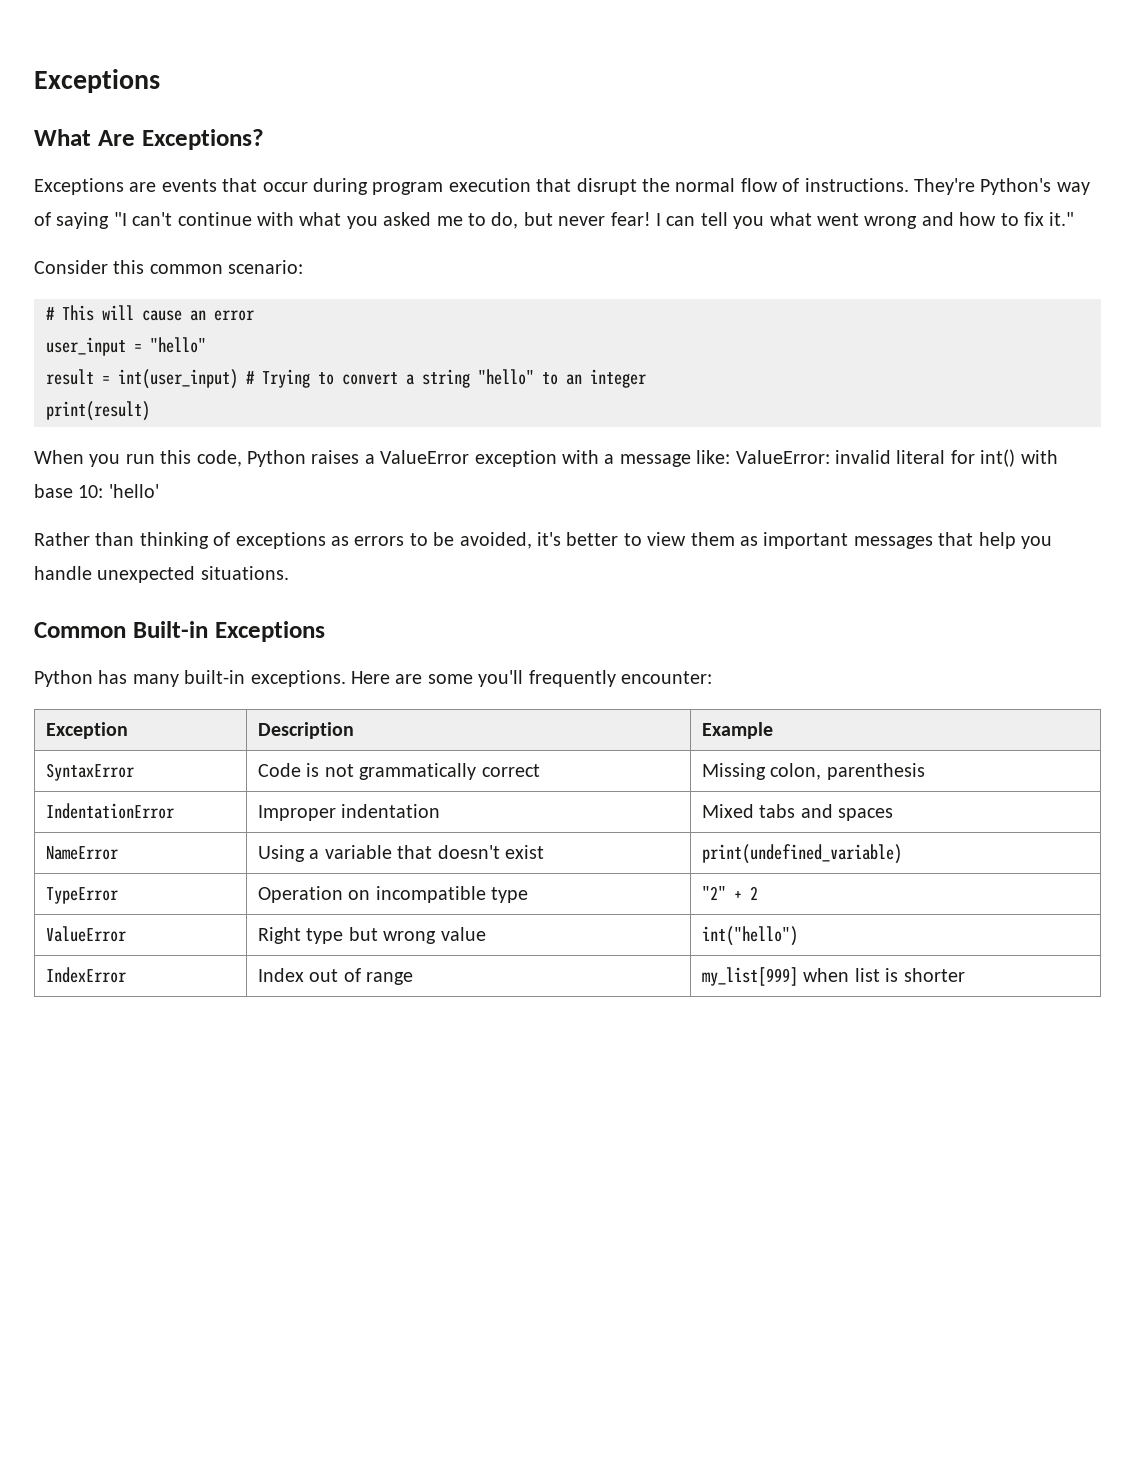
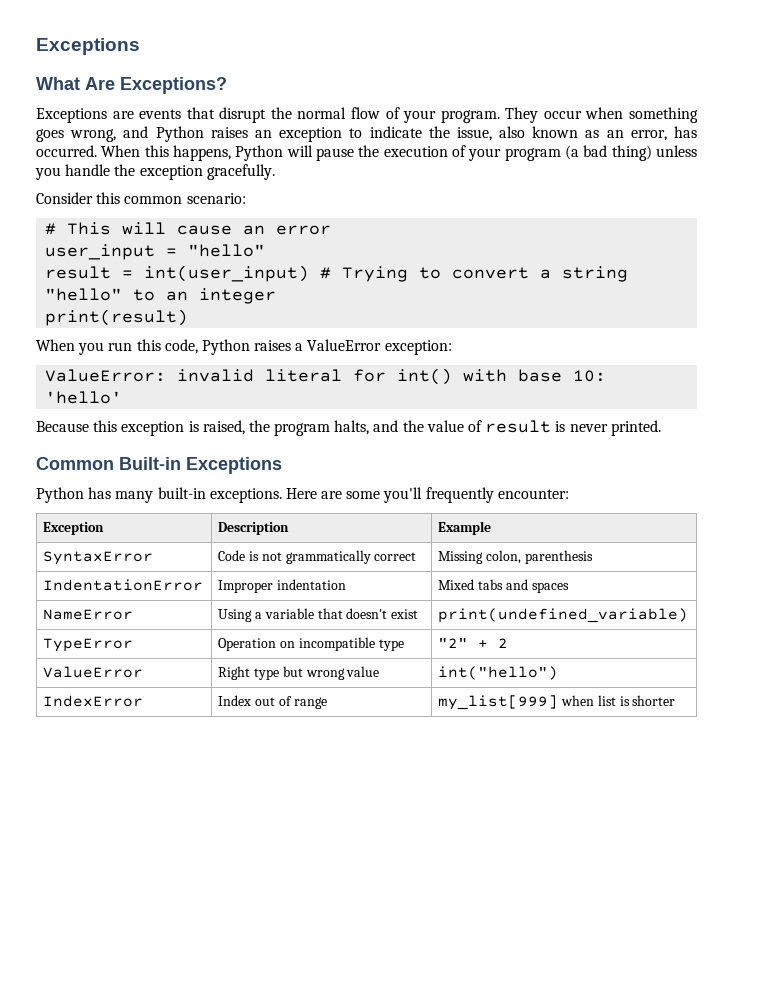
[262,178,572,195] occur during program execution that -> (215, 113) none
[804,178,1090,195] [34,212,1075,229] instructions. They're Python's way of saying "I can't continue with what you asked me to do, but never fear! I can tell you what went wrong and how to fix it." -> [403,107,698,123] [36,126,697,142] [36,145,697,161] [35,164,275,180] your program. They occur when something goes wrong, and Python raises an exception to indicate the issue, also known as an error, has occurred. When this happens, Python will pause the execution of your program (a bad thing) unless you handle the exception gracefully.
[474,450,731,467] exception with a message like: -> [384,340,452,355] exception: //
[34,532,1052,549] [34,566,289,583] Rather than thinking of exceptions as errors to be avoided, it's better to view them as important messages that help you handle unexpected situations. -> [36,420,661,436] Because this exception is raised, the program halts, and the value of result is never printed.

